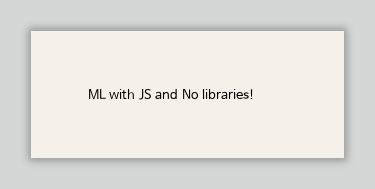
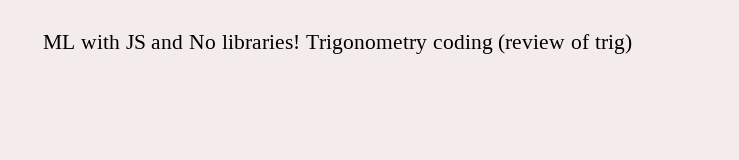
(255, 94) none -> [305,34,633,54] Trigonometry coding (review of trig)

